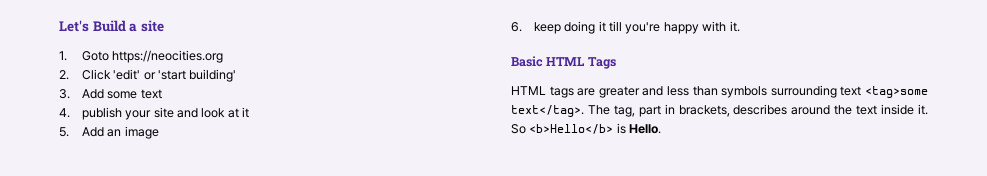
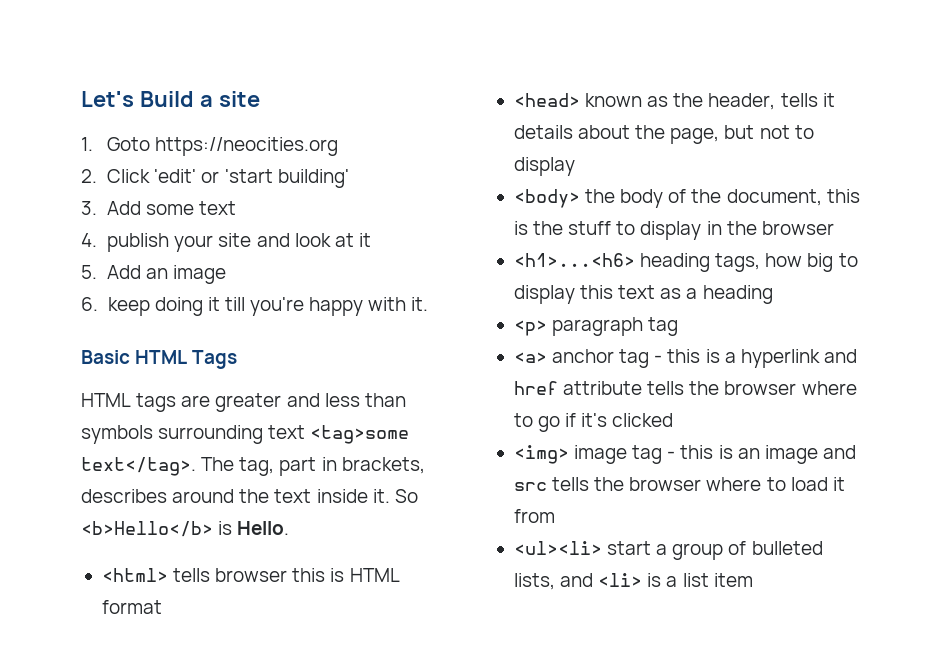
(662, 129) none -> [101,568,400,582] [101,600,162,614] [513,93,835,110] [513,125,814,144] [513,157,575,176] [513,189,860,208] [513,221,834,240] [513,253,858,272] [513,285,773,304] [513,317,679,336] [513,349,857,368] [513,381,857,395] [513,413,674,432] [513,445,856,464] [513,477,845,491] [513,509,555,523] [513,541,823,560] [513,573,753,590] // <html> tells browser this is HTML format // <head> known as the header, tells it details about the page, but not to display // <body> the body of the document, this is the stuff to display in the browser // <h1>...<h6> heading tags, how big to display this text as a heading // <p> paragraph tag // <a> anchor tag - this is a hyperlink and href attribute tells the browser where to go if it's clicked // <img> image tag - this is an image and src tells the browser where to load it from // <ul><li> start a group of bulleted lists, and <li> is a list item

